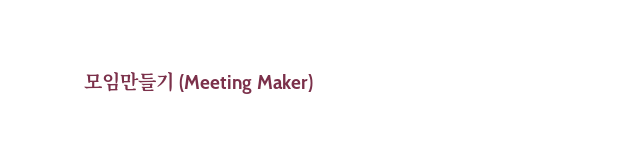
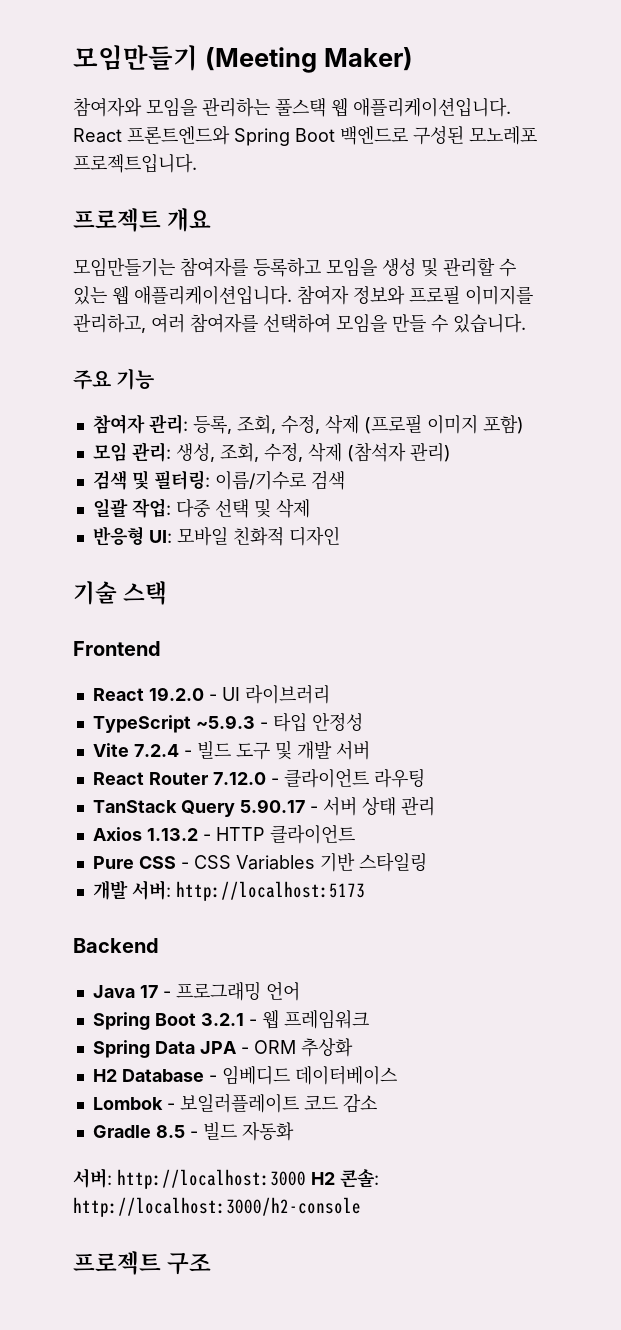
(314, 83) none -> [73,97,511,117] [73,125,537,146] [73,153,197,173] [73,208,212,232] [73,257,516,277] [73,285,533,305] [73,313,526,333] [73,368,155,390] [92,414,524,434] [92,442,451,462] [92,470,345,490] [92,498,310,518] [92,526,340,546] [73,581,168,605] [73,641,161,656] [92,685,330,704] [92,712,363,733] [92,740,370,760] [92,768,425,788] [92,797,435,817] [92,824,355,844] [92,852,427,872] [92,880,365,901] [73,938,159,953] [92,981,300,1001] [92,1010,369,1030] [92,1038,353,1058] [92,1065,397,1085] [92,1094,377,1113] [92,1121,294,1141] [73,1168,379,1189] [73,1197,361,1217] [73,1251,212,1275] // 참여자와 모임을 관리하는 풀스택 웹 애플리케이션입니다. React 프론트엔드와 Spring Boot 백엔드로 구성된 모노레포 프로젝트입니다. // 프로젝트 개요 // 모임만들기는 참여자를 등록하고 모임을 생성 및 관리할 수 있는 웹 애플리케이션입니다. 참여자 정보와 프로필 이미지를 관리하고, 여러 참여자를 선택하여 모임을 만들 수 있습니다. // 주요 기능 // 참여자 관리: 등록, 조회, 수정, 삭제 (프로필 이미지 포함) // 모임 관리: 생성, 조회, 수정, 삭제 (참석자 관리) // 검색 및 필터링: 이름/기수로 검색 // 일괄 작업: 다중 선택 및 삭제 // 반응형 UI: 모바일 친화적 디자인 // 기술 스택 // Frontend // React 19.2.0 - UI 라이브러리 // TypeScript ~5.9.3 - 타입 안정성 // Vite 7.2.4 - 빌드 도구 및 개발 서버 // React Router 7.12.0 - 클라이언트 라우팅 // TanStack Query 5.90.17 - 서버 상태 관리 // Axios 1.13.2 - HTTP 클라이언트 // Pure CSS - CSS Variables 기반 스타일링 // 개발 서버: http://localhost:5173 // Backend // Java 17 - 프로그래밍 언어 // Spring Boot 3.2.1 - 웹 프레임워크 // Spring Data JPA - ORM 추상화 // H2 Database - 임베디드 데이터베이스 // Lombok - 보일러플레이트 코드 감소 // Gradle 8.5 - 빌드 자동화 // 서버: http://localhost:3000 H2 콘솔: http://localhost:3000/h2-console // 프로젝트 구조

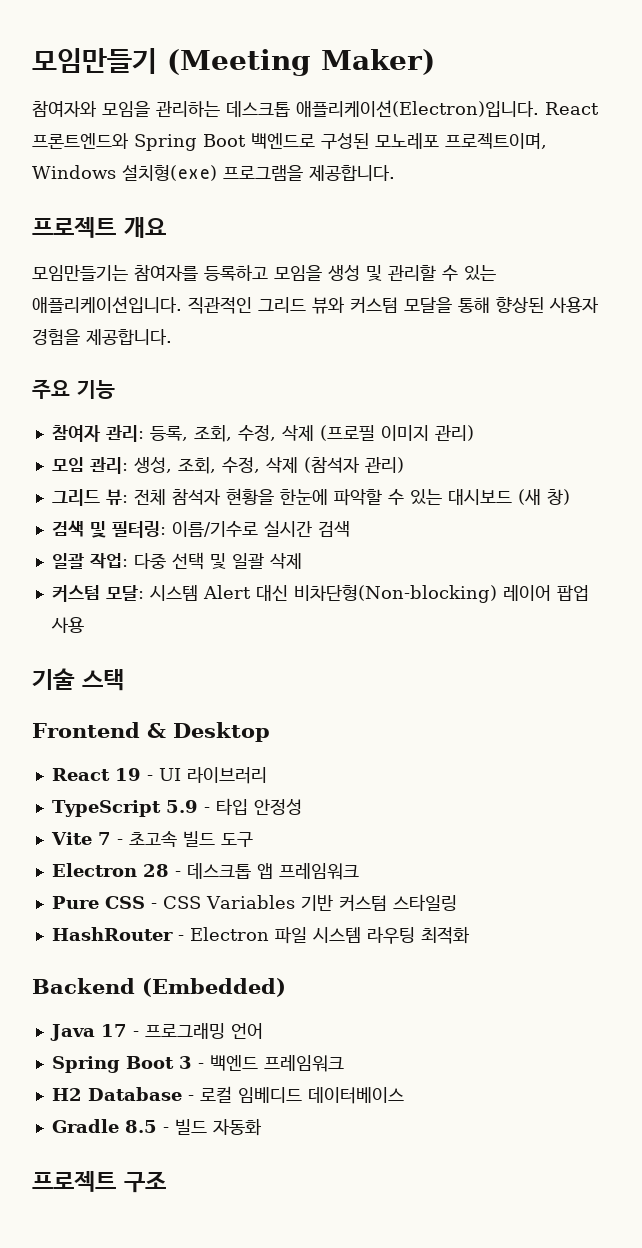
[275,97,511,117] 풀스택 웹 애플리케이션입니다. -> [226,100,539,117] 데스크톱 애플리케이션(Electron)입니다.
[73,153,197,173] 프로젝트입니다. -> [445,133,547,149] [32,164,395,181] 프로젝트이며, Windows 설치형(exe) 프로그램을 제공합니다.
[112,285,533,305] [73,313,526,333] 웹 애플리케이션입니다. 참여자 정보와 프로필 이미지를 관리하고, 여러 참여자를 선택하여 모임을 만들 수 있습니다. -> [32,296,599,314] [32,329,172,345] 애플리케이션입니다. 직관적인 그리드 뷰와 커스텀 모달을 통해 향상된 사용자 경험을 제공합니다.
[482,415,524,434] 포함) -> [434,425,474,441] 관리)
(451, 452) none -> [51,488,570,506] // 그리드 뷰: 전체 참석자 현황을 한눈에 파악할 수 있는 대시보드 (새 창)
(306, 480) none -> [263,521,312,537] 실시간
(271, 508) none -> [231,553,264,569] 일괄
[92,526,340,546] 반응형 UI: 모바일 친화적 디자인 -> [51,585,589,603] [50,617,84,633] 커스텀 모달: 시스템 Alert 대신 비차단형(Non-blocking) 레이어 팝업 사용
[92,687,204,701] // React 19.2.0 -> [147,722,270,742] [51,768,141,781] & Desktop // React 19
[195,715,255,729] ~5.9.3 -> [165,800,198,813] 5.9
[133,744,192,757] 7.2.4 - -> [97,831,177,848] 7 - 초고속
[274,741,370,760] [92,768,425,788] [92,797,435,817] [92,824,355,844] 및 개발 서버 // React Router 7.12.0 - 클라이언트 라우팅 // TanStack Query 5.90.17 - 서버 상태 관리 // Axios 1.13.2 - HTTP 클라이언트 -> [51,863,359,880] // Electron 28 - 데스크톱 앱 프레임워크
(355, 862) none -> [338,894,387,911] 커스텀
[92,880,365,901] 개발 서버: http://localhost:5173 -> [51,926,470,944] HashRouter - Electron 파일 시스템 라우팅 최적화
(159, 945) none -> [142,978,286,997] (Embedded)
[200,1010,369,1029] [92,1038,353,1058] 3.2.1 - 웹 프레임워크 // Spring Data JPA - ORM 추상화 -> [178,1055,344,1072] 3 - 백엔드 프레임워크
(217, 1078) none -> [199,1086,232,1103] 로컬
[92,1094,377,1113] // Lombok - 보일러플레이트 코드 감소 -> (404, 1095) none
[73,1168,379,1189] [73,1197,361,1217] // 서버: http://localhost:3000 H2 콘솔: http://localhost:3000/h2-console -> (262, 1127) none

